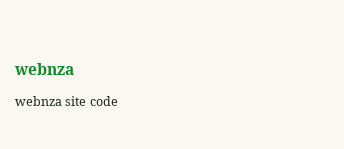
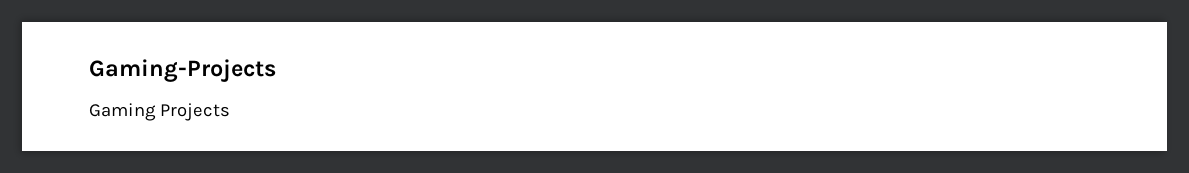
[14,63,74,75] [15,96,118,106] webnza // webnza site code -> [89,59,276,82] [89,103,230,121] Gaming-Projects // Gaming Projects

